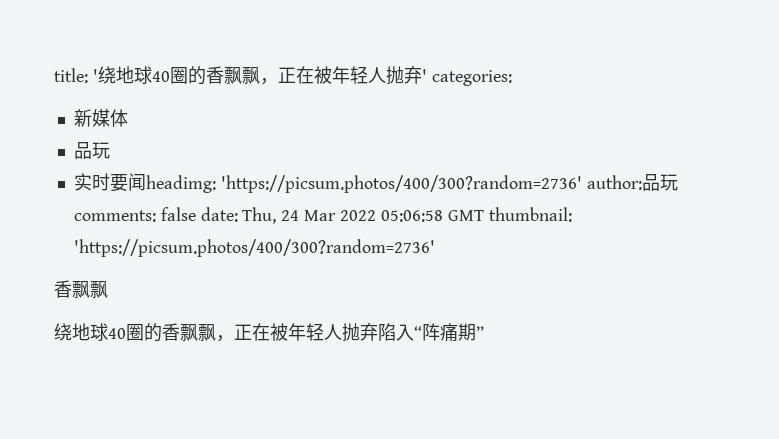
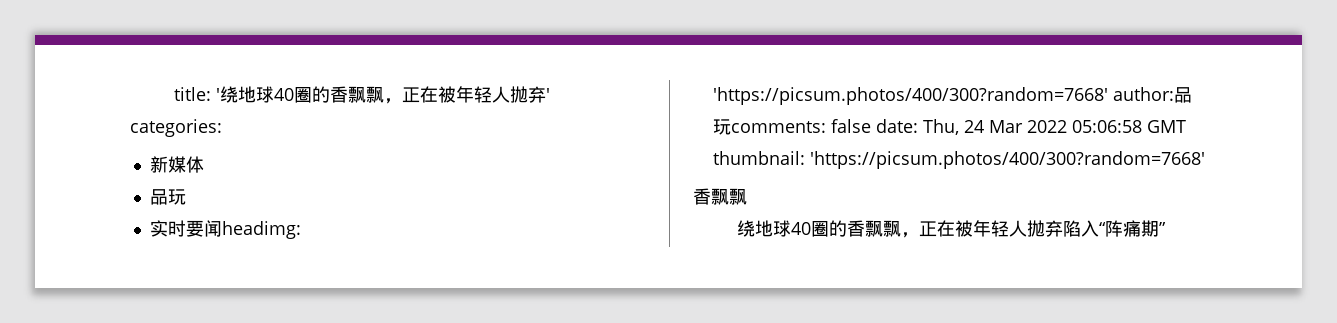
[220,175,582,193] 'https://picsum.photos/400/300?random=2736' -> [712,87,1108,105] 'https://picsum.photos/400/300?random=7668'
[73,239,435,257] 'https://picsum.photos/400/300?random=2736' -> [809,151,1205,169] 'https://picsum.photos/400/300?random=7668'

